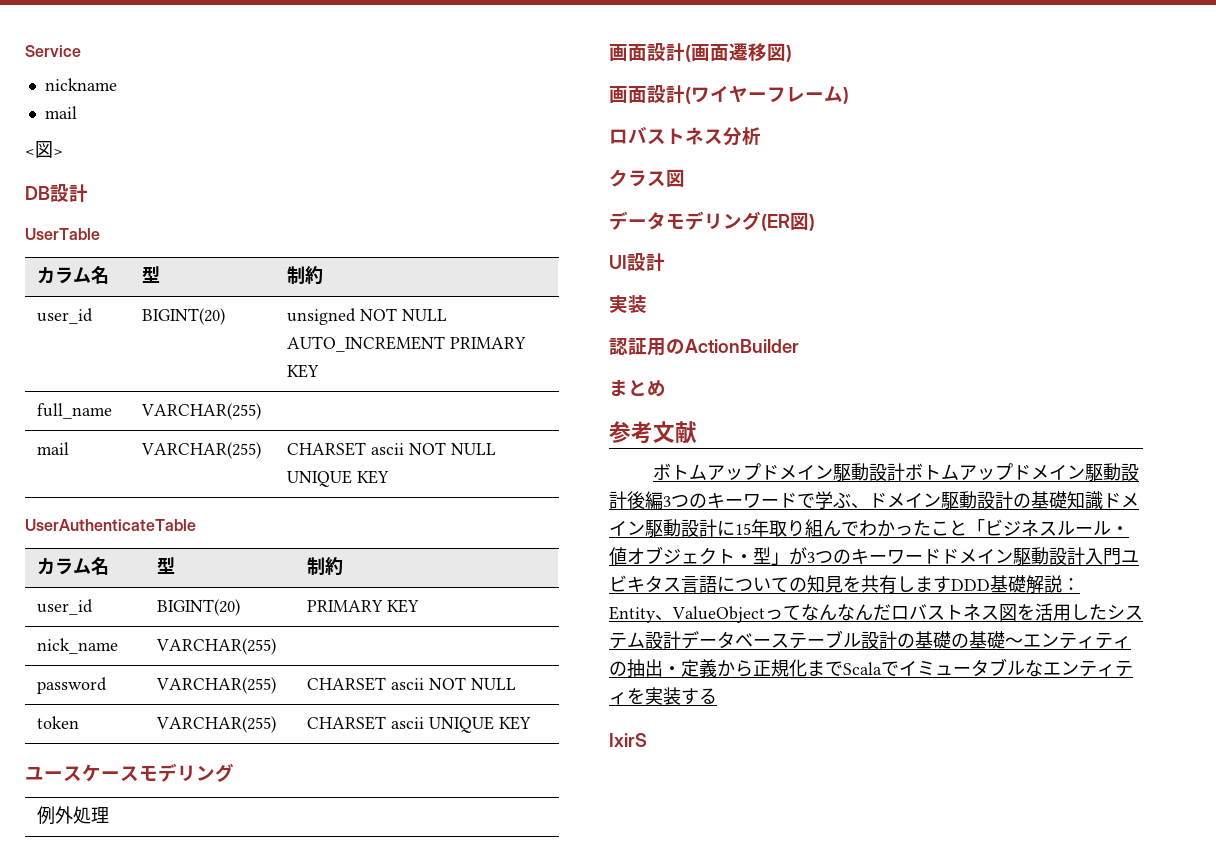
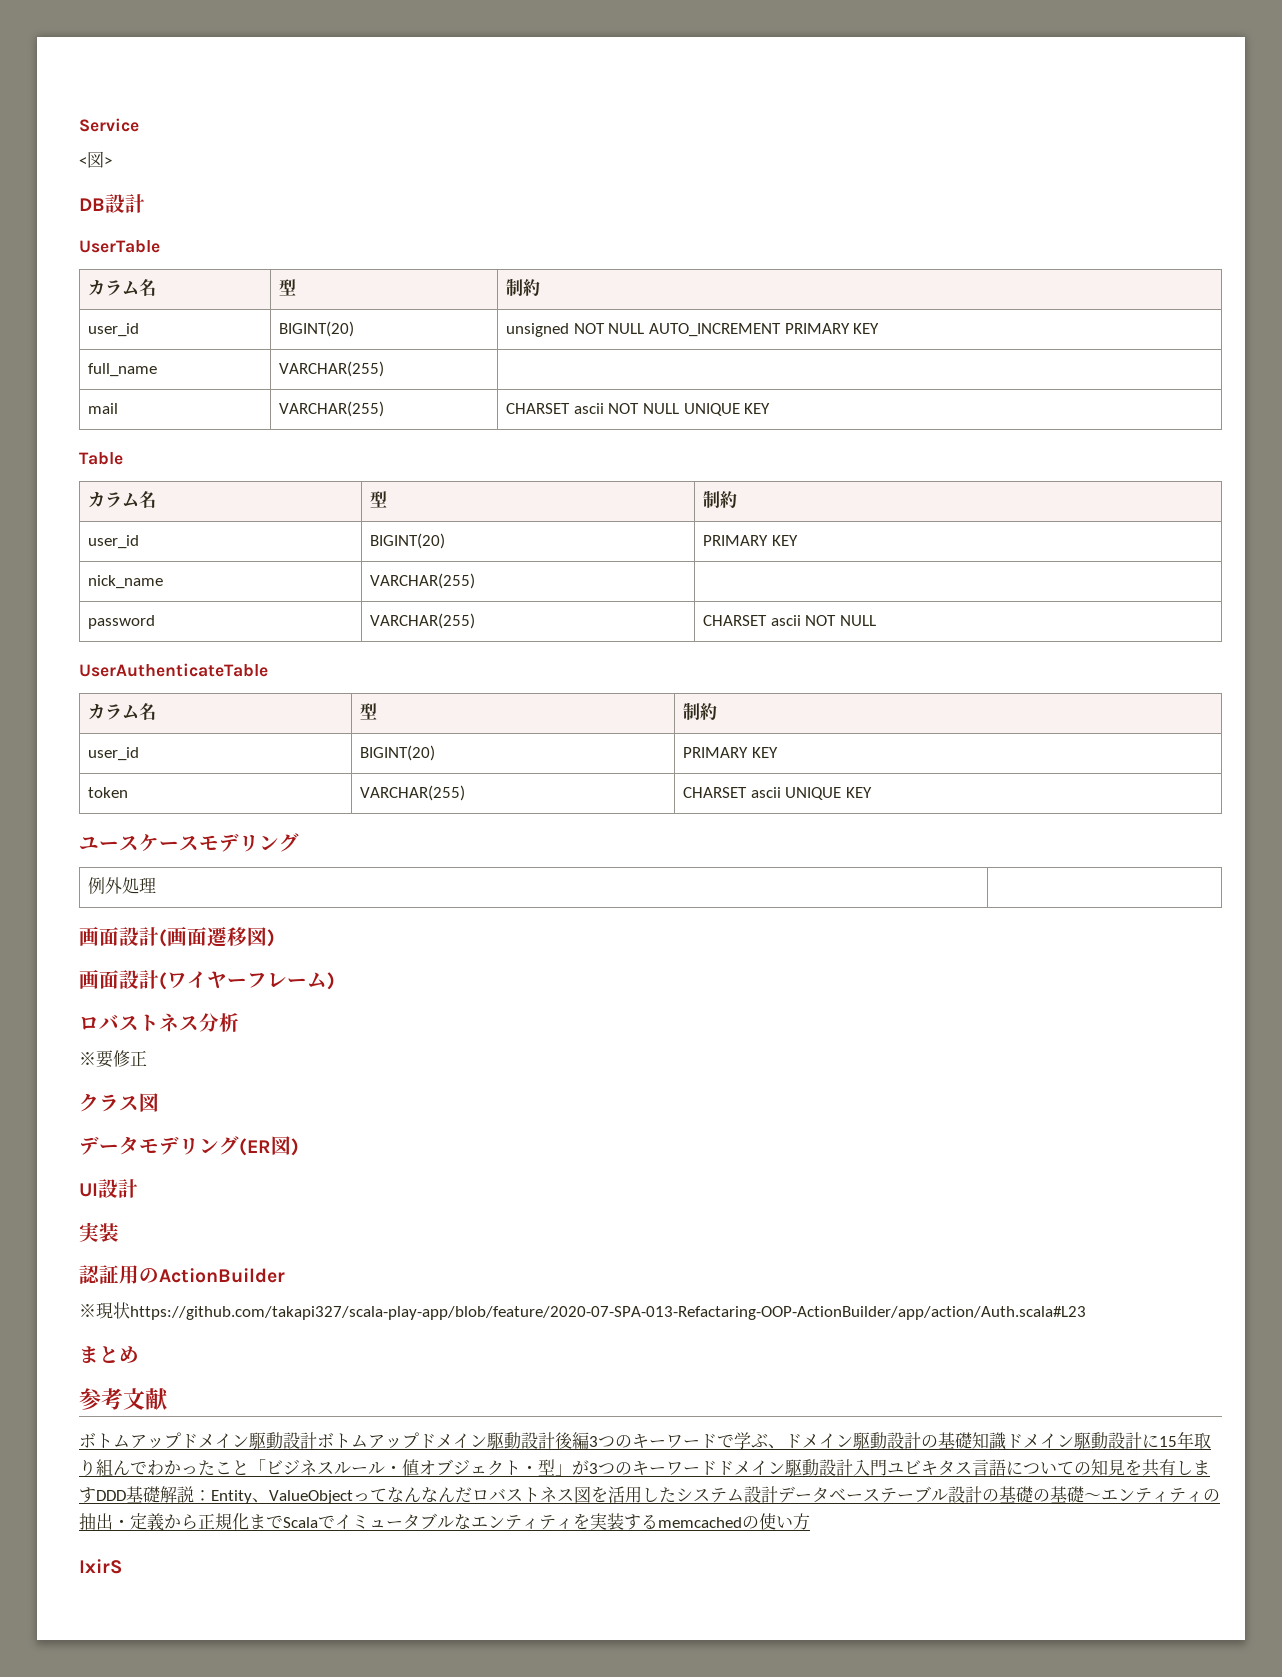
[44,78,117,91] [44,106,77,119] // nickname // mail -> (139, 125) none
[25,519,196,531] UserAuthenticateTable -> [79,452,123,465] Table
(517, 684) none -> [79,663,268,677] [88,703,157,720] [360,703,378,720] [683,702,718,720] [88,747,140,761] [360,745,436,761] [683,747,778,758] // UserAuthenticateTable // カラム名 | 型 | 制約 // user_id | BIGINT(20) | PRIMARY KEY
(761, 136) none -> [79,1050,147,1068] // ※要修正
(799, 346) none -> [79,1302,1086,1320] // ※現状https://github.com/takapi327/scala-play-app/blob/feature/2020-07-SPA-013-Refactaring-OOP-ActionBuilder/app/action/Auth.scala#L23
(717, 696) none -> [658,1513,810,1530] memcachedの使い方

